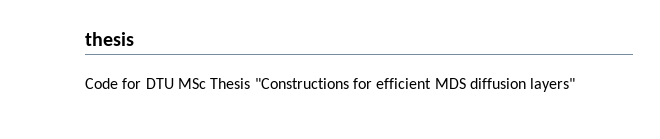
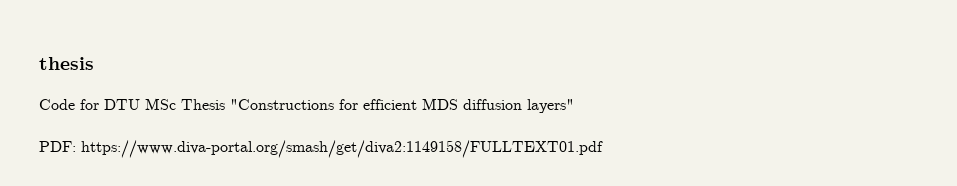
(576, 85) none -> [39,140,603,158] // PDF: https://www.diva-portal.org/smash/get/diva2:1149158/FULLTEXT01.pdf

